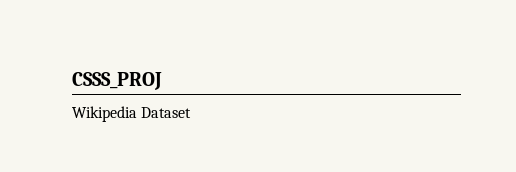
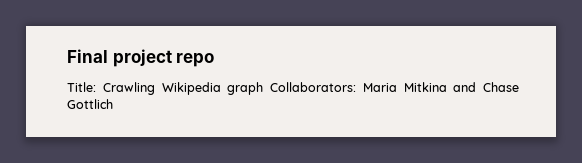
[72,72,162,90] [72,106,192,122] CSSS_PROJ // Wikipedia Dataset -> [67,49,215,67] [67,82,519,95] [67,99,113,109] Final project repo // Title: Crawling Wikipedia graph Collaborators: Maria Mitkina and Chase Gottlich

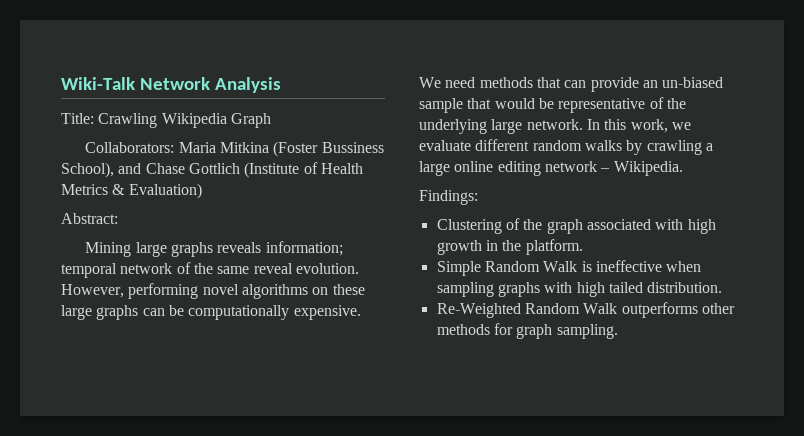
[67,49,215,67] Final project repo -> [61,77,281,93] Wiki-Talk Network Analysis
[227,82,264,95] graph -> [230,113,271,128] Graph //
[453,82,519,92] [67,99,113,109] and Chase Gottlich -> [273,141,384,157] [61,162,363,178] [61,183,202,199] [61,213,118,224] [85,241,343,257] [61,262,359,278] [61,283,365,299] [61,305,361,320] [419,77,724,92] [419,97,686,113] [419,119,691,134] [419,139,713,155] [419,161,683,176] [419,190,478,205] [436,218,716,234] [436,239,583,255] [436,260,702,276] [436,282,723,297] [436,302,735,318] [436,323,618,339] (Foster Bussiness School), and Chase Gottlich (Institute of Health Metrics & Evaluation) // Abstract: // Mining large graphs reveals information; temporal network of the same reveal evolution. However, performing novel algorithms on these large graphs can be computationally expensive. We need methods that can provide an un-biased sample that would be representative of the underlying large network. In this work, we evaluate different random walks by crawling a large online editing network – Wikipedia. // Findings: // Clustering of the graph associated with high growth in the platform. // Simple Random Walk is ineffective when sampling graphs with high tailed distribution. // Re-Weighted Random Walk outperforms other methods for graph sampling.

